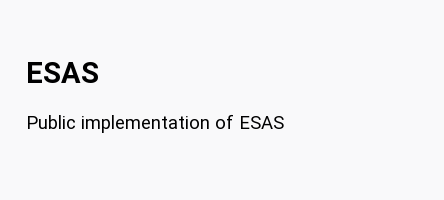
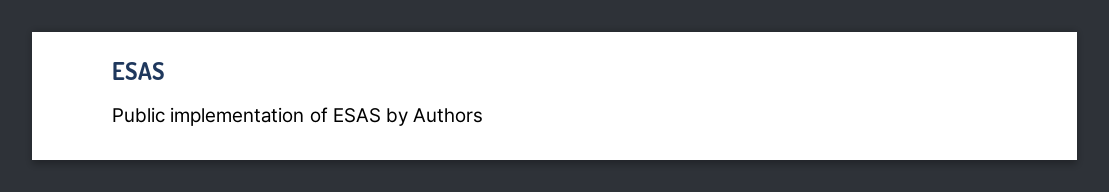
(284, 122) none -> [386,108,484,126] by Authors

